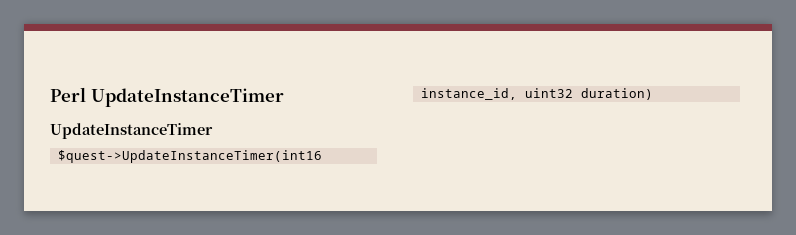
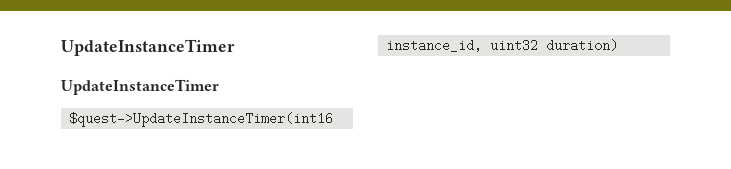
[50,87,86,102] Perl -> (61, 47) none

